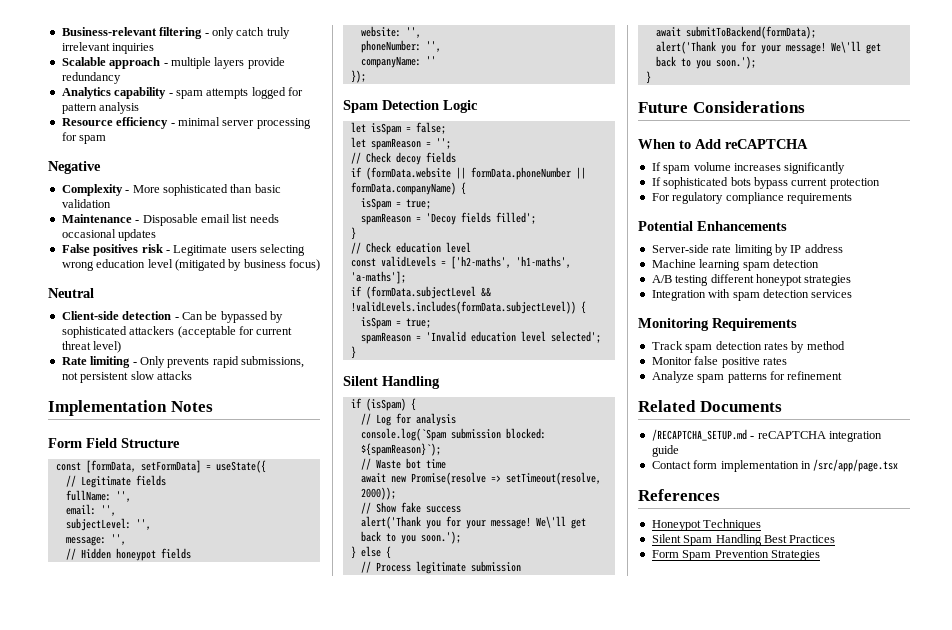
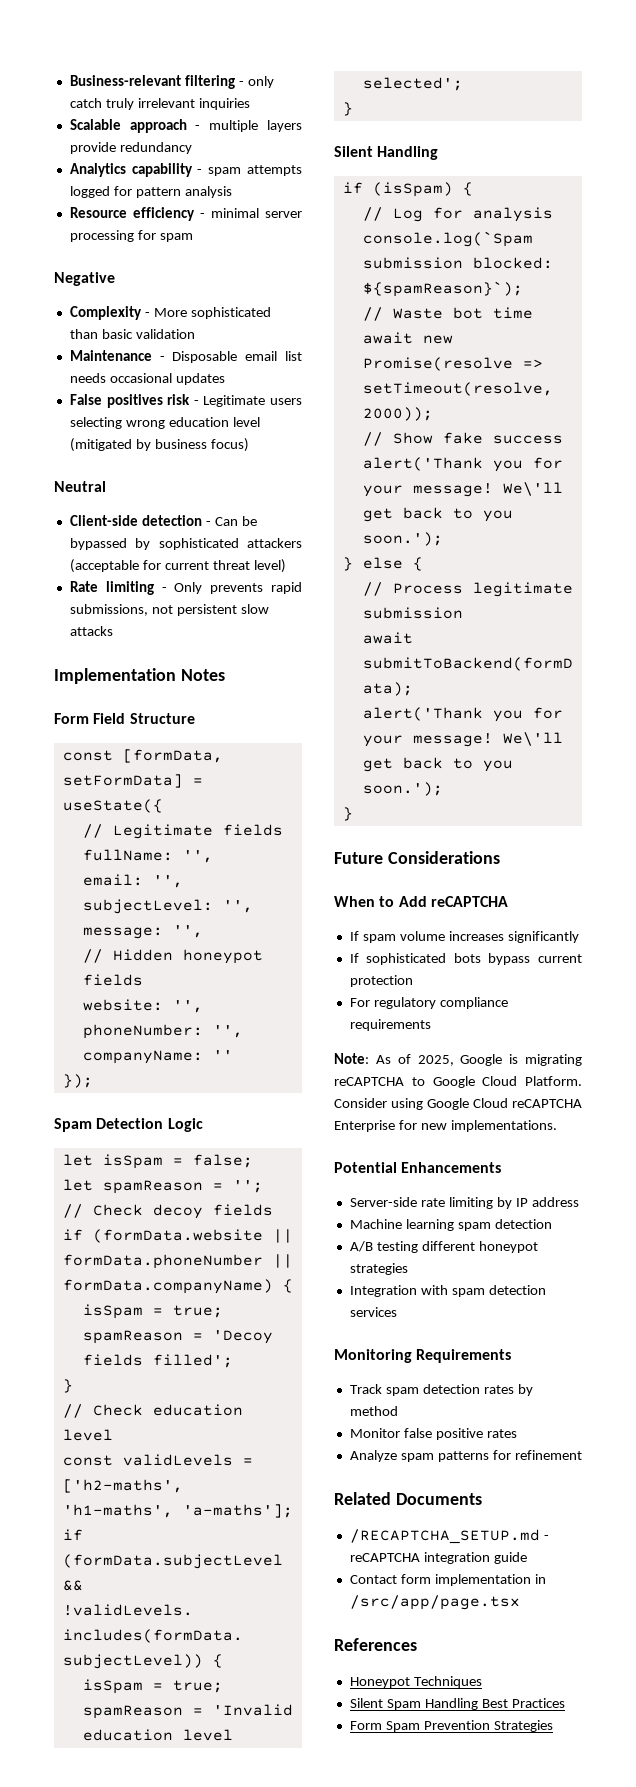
(852, 198) none -> [334,1053,582,1066] [334,1076,582,1088] [334,1098,582,1110] [334,1120,557,1132] // Note: As of 2025, Google is migrating reCAPTCHA to Google Cloud Platform. Consider using Google Cloud reCAPTCHA Enterprise for new implementations.

